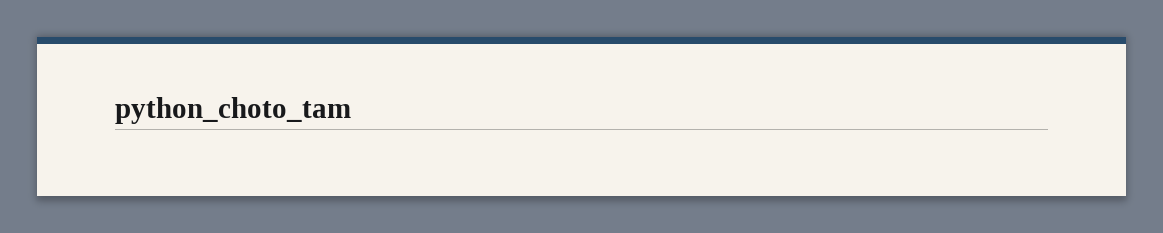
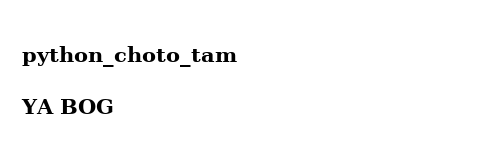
(351, 110) none -> [21,99,114,114] // YA BOG

